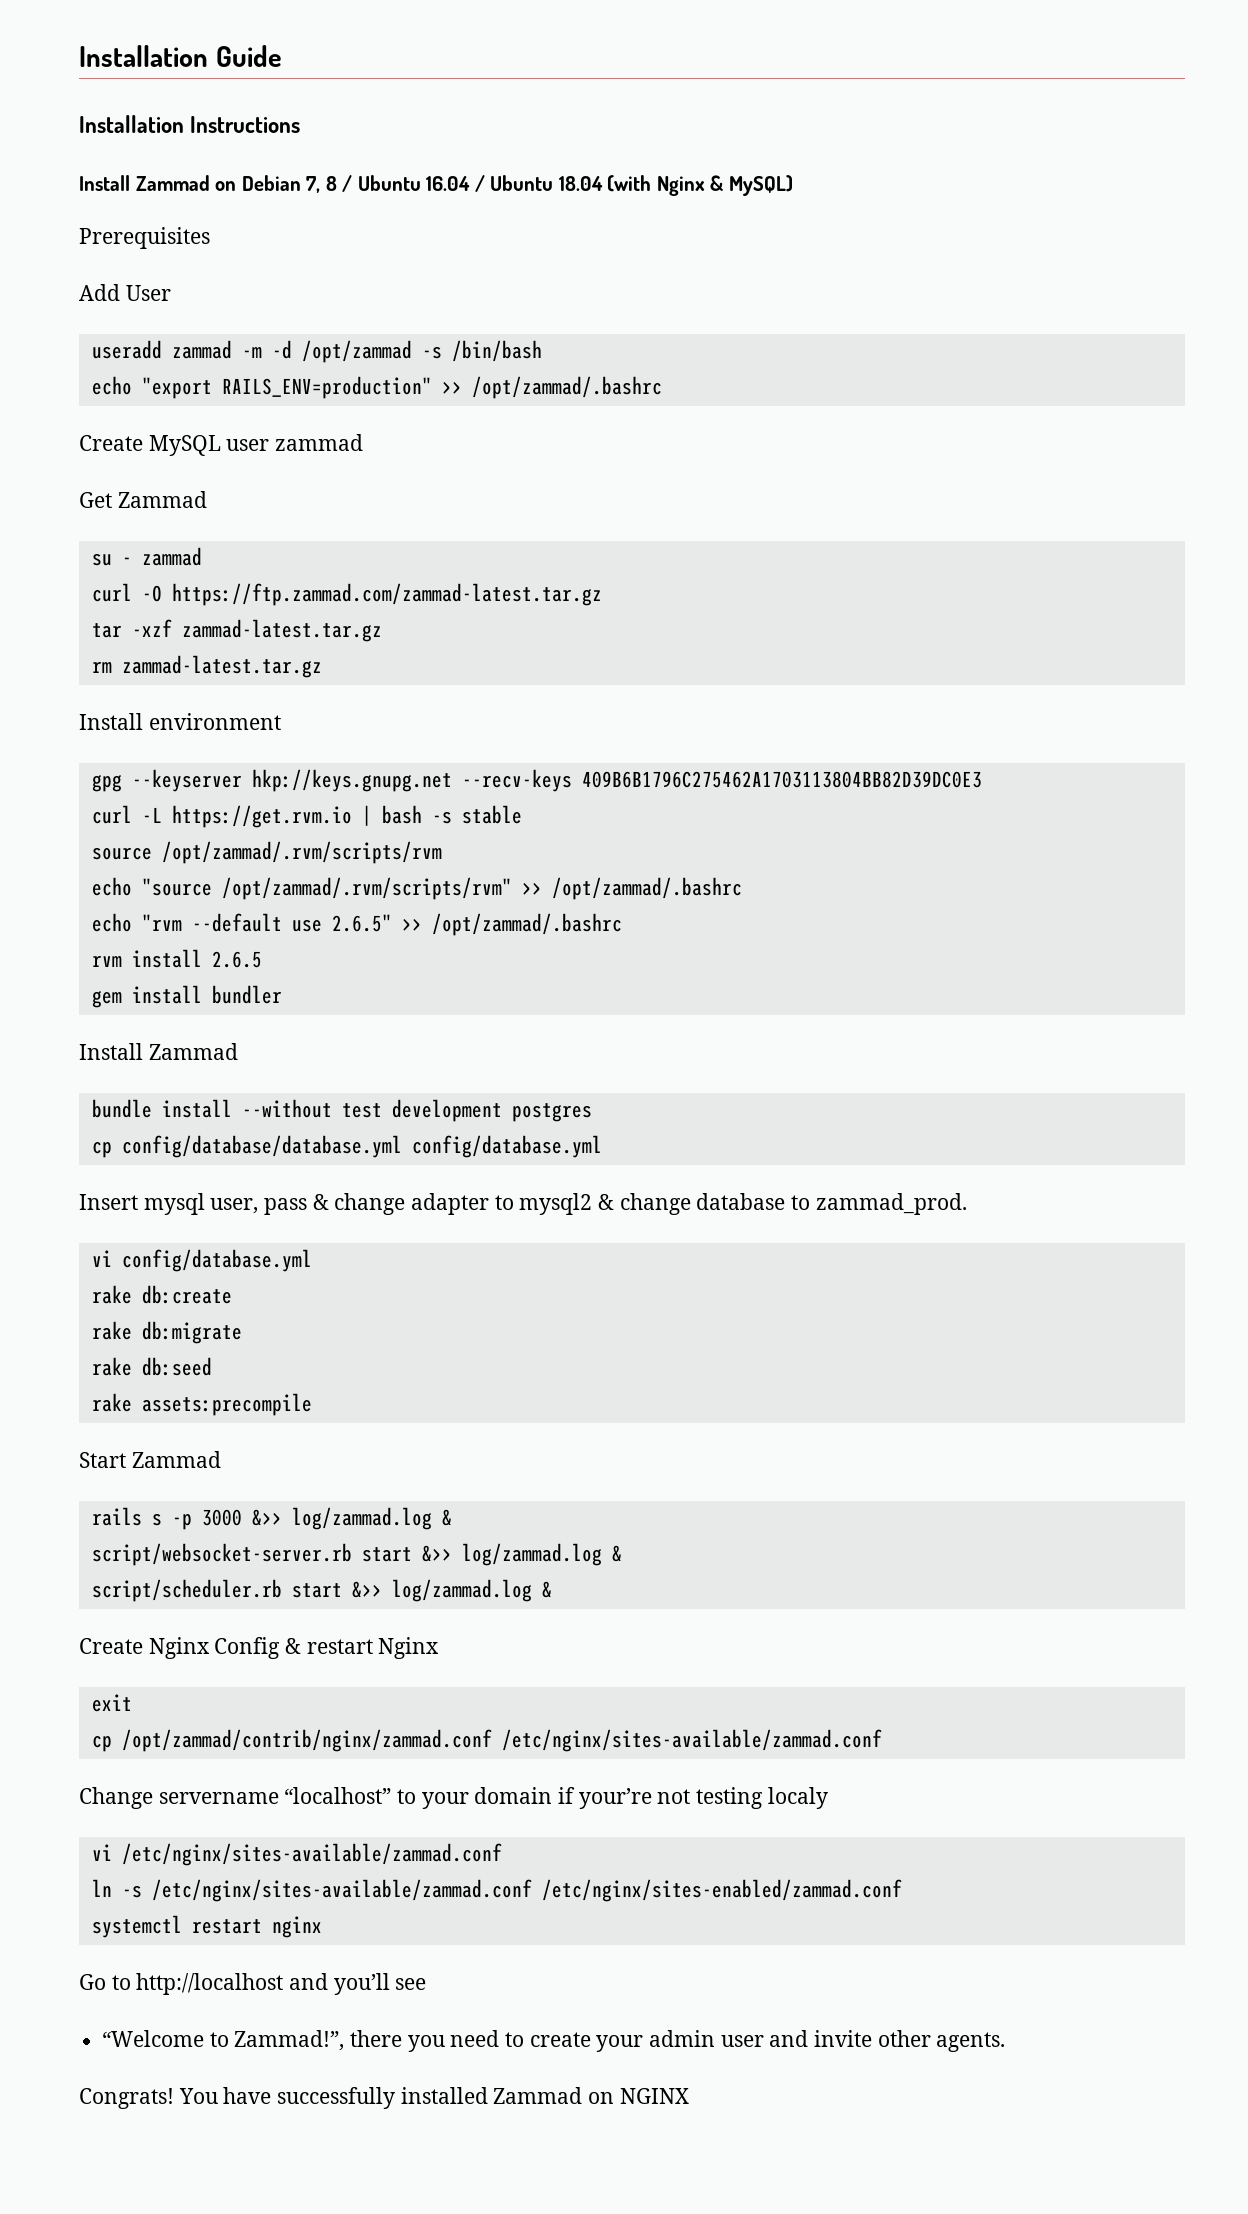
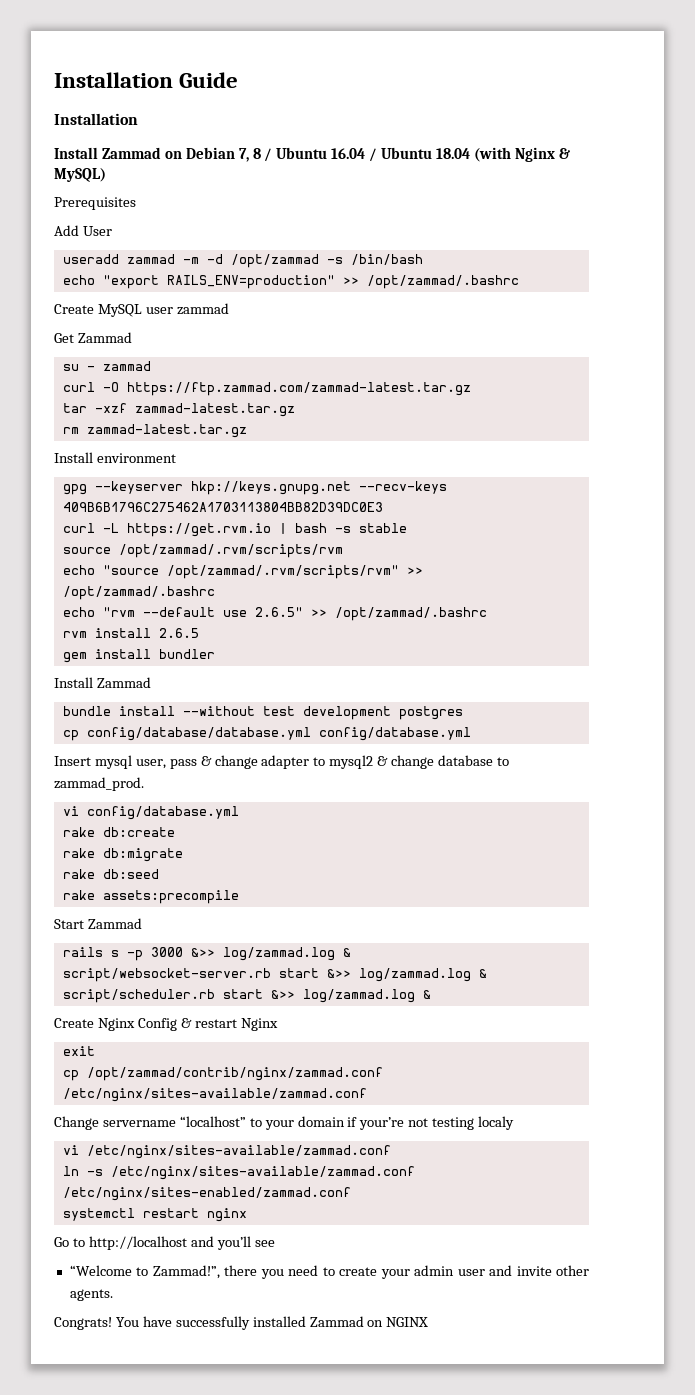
[190,116,301,133] Instructions -> (138, 119) none

